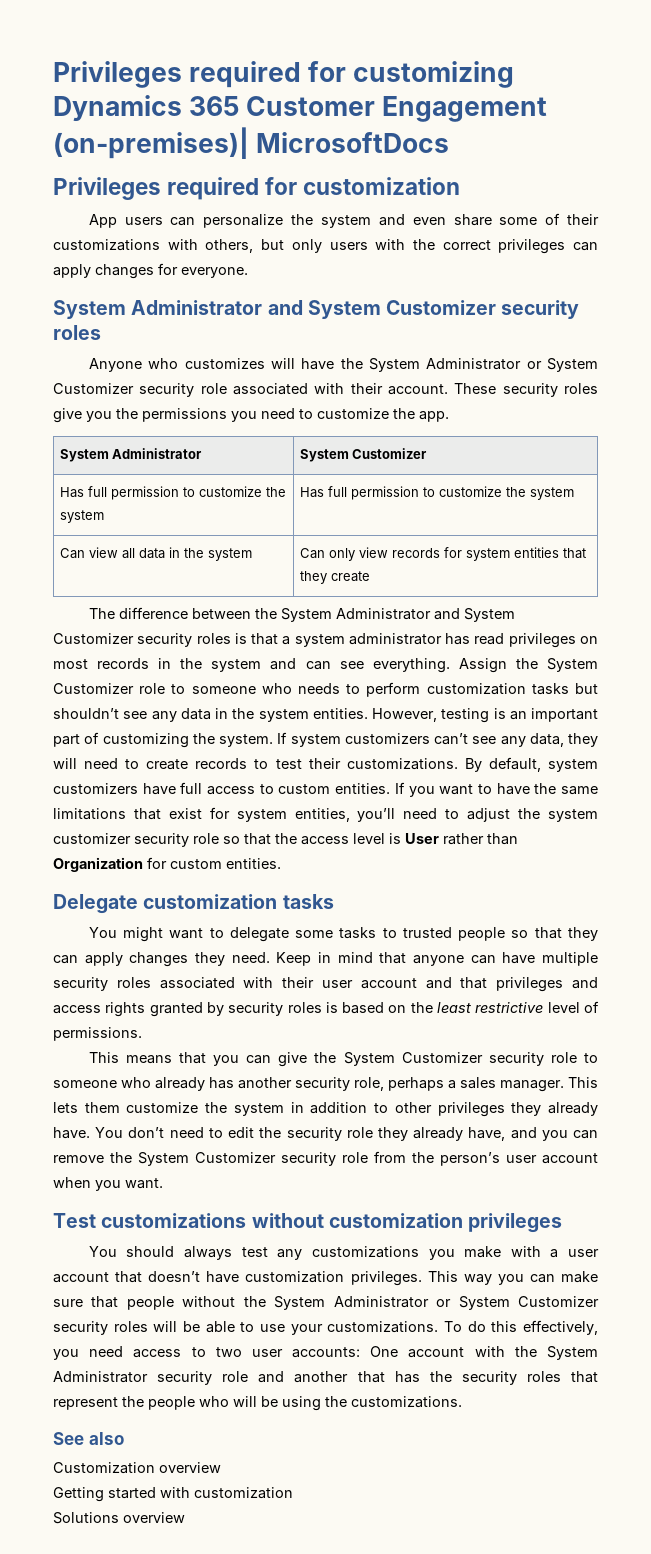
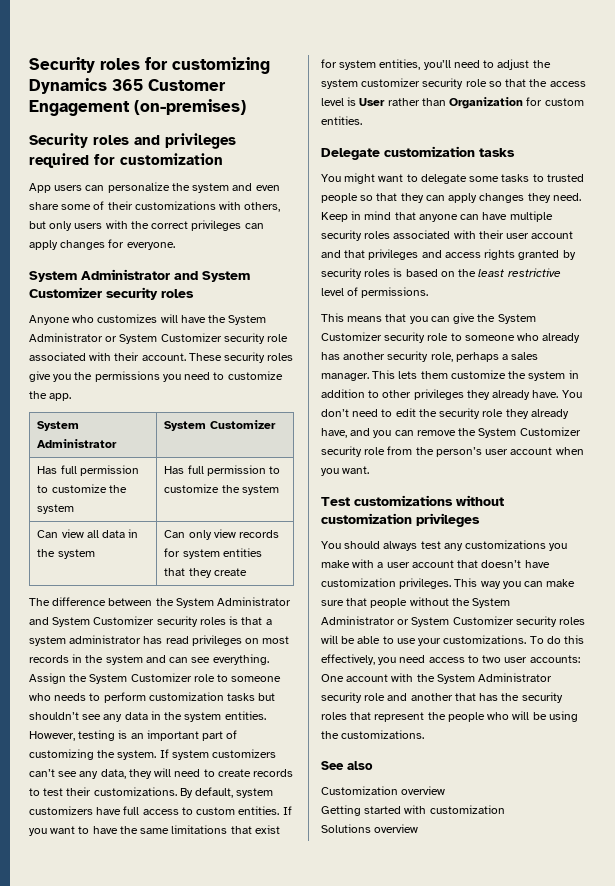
[53,61,302,88] Privileges required -> [29,57,140,73] Security roles
[53,127,450,159] [53,177,161,200] (on-premises)| MicrosoftDocs // Privileges -> [134,99,246,115] [29,133,236,149] (on-premises) // Security roles and privileges

